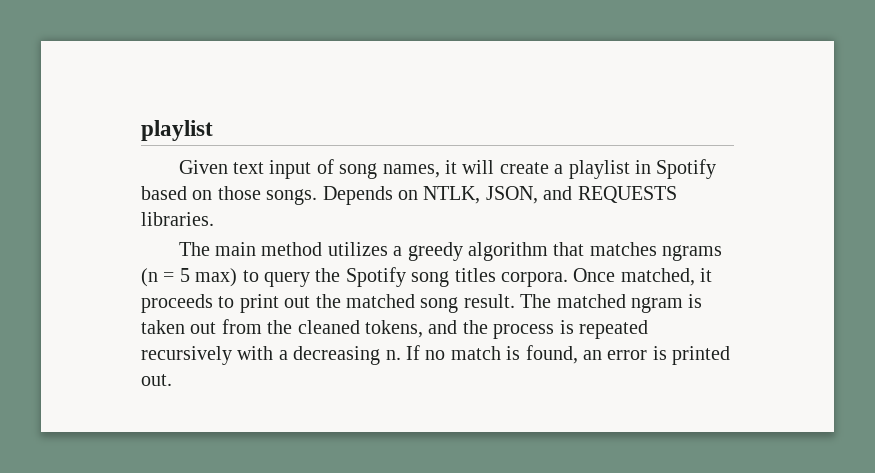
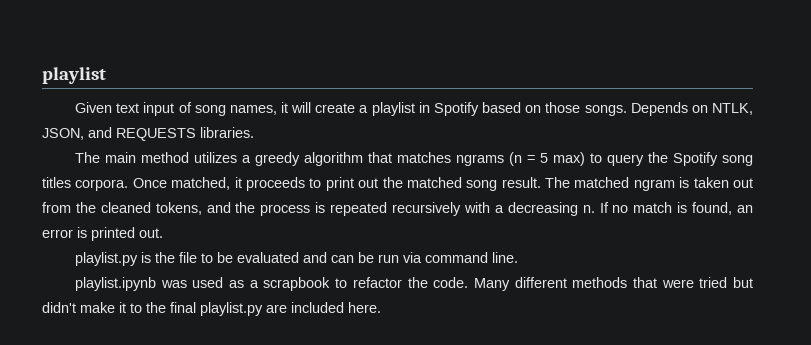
(172, 380) none -> [75,252,519,266] [75,277,753,291] [42,302,381,316] // playlist.py is the file to be evaluated and can be run via command line. // playlist.ipynb was used as a scrapbook to refactor the code. Many different methods that were tried but didn't make it to the final playlist.py are included here.

